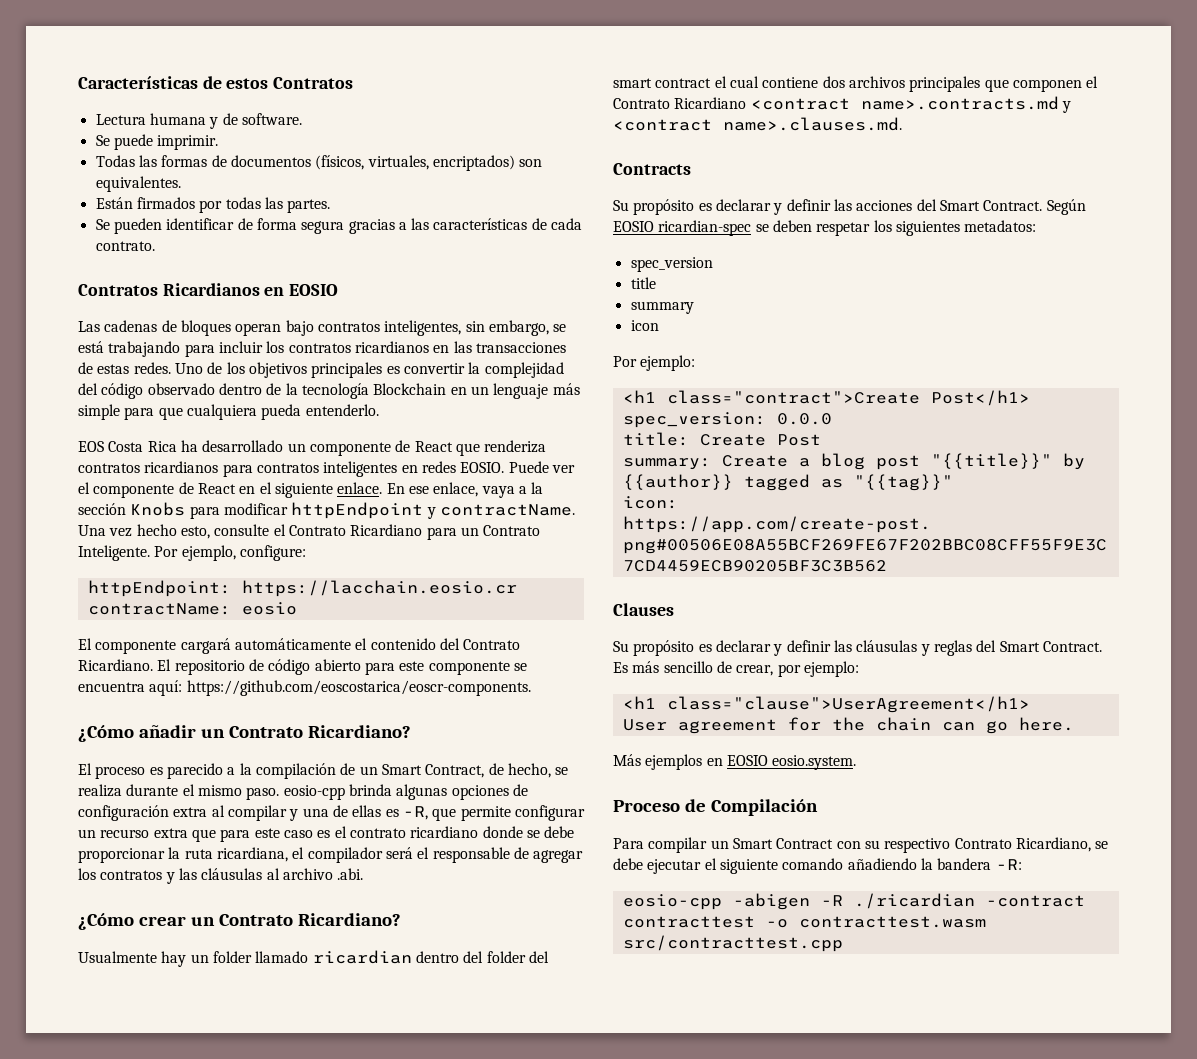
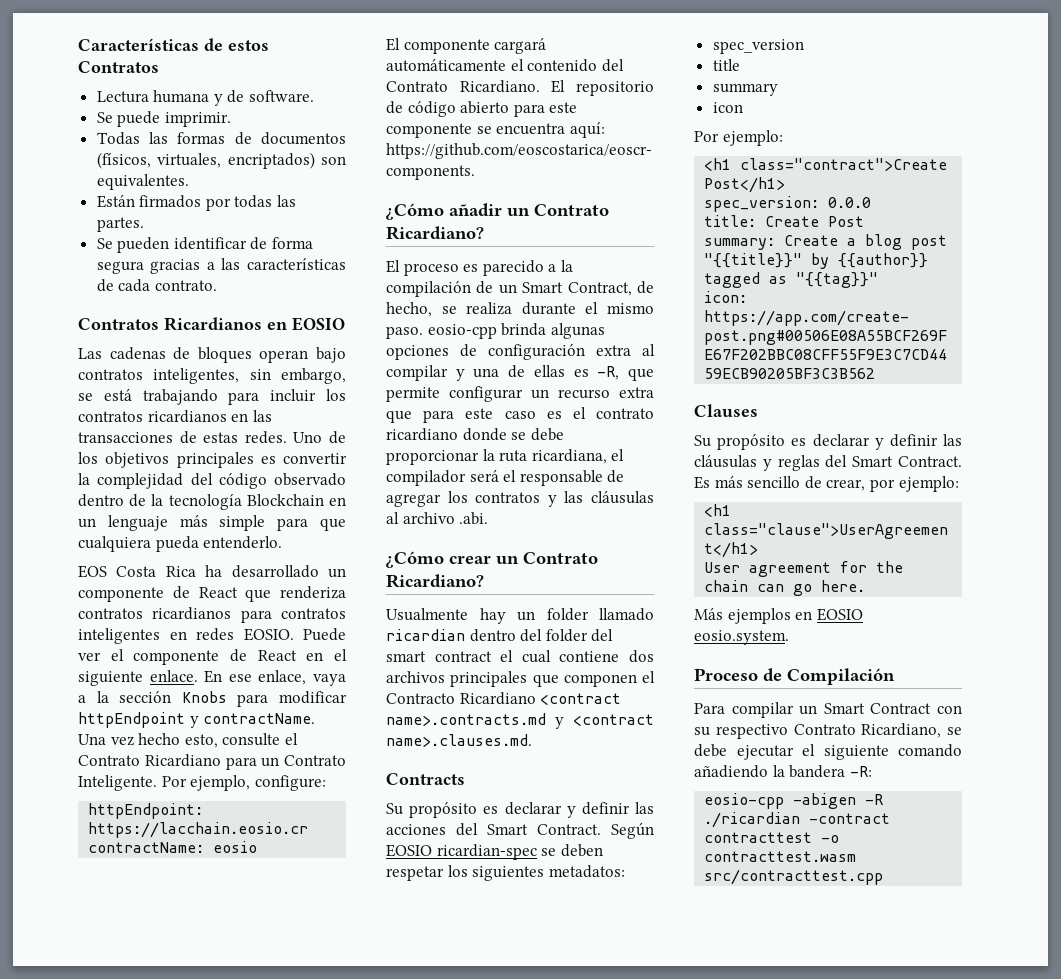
[613,98,670,109] Contrato -> [386,693,455,704] Contracto

